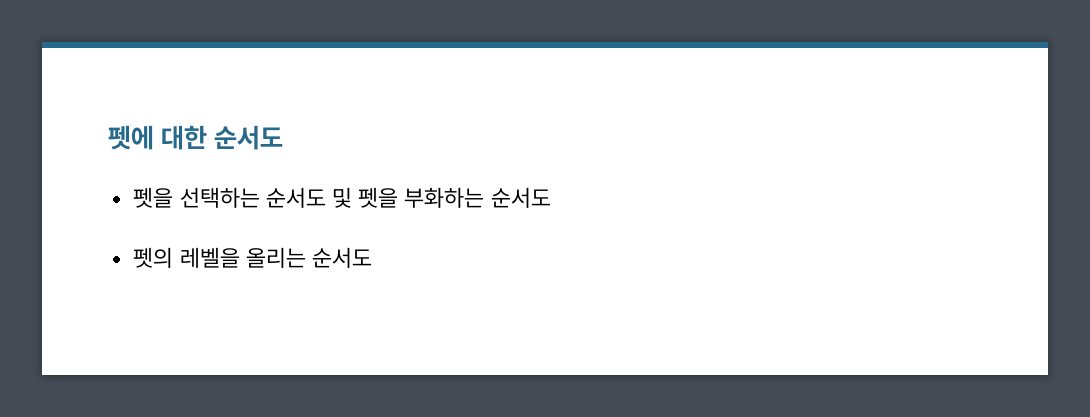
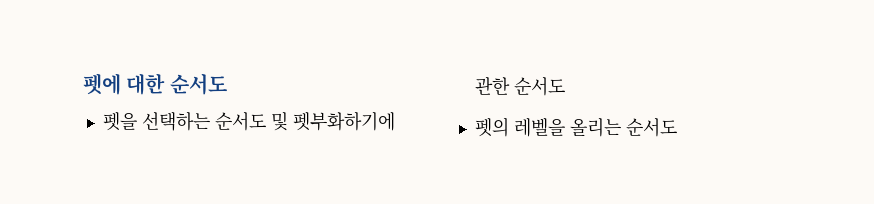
[358,187,485,208] 펫을 부화하는 -> [292,112,395,131] [474,77,510,95] 펫부화하기에 관한

